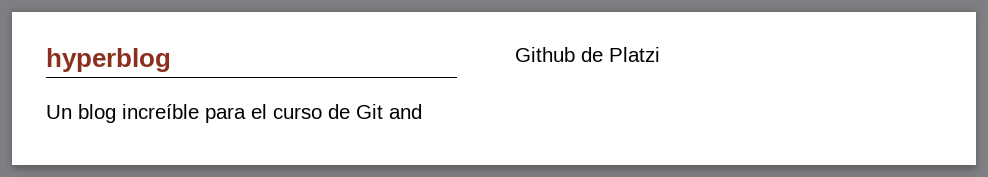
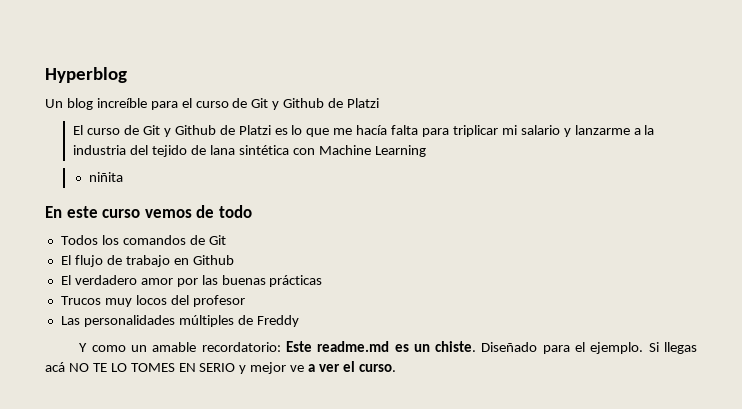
[46,48,171,72] hyperblog -> [45,67,127,83] Hyperblog
[389,104,422,119] [515,47,660,62] and Github de Platzi -> [272,98,380,110] [73,125,655,137] [73,145,426,157] [89,172,124,182] [45,205,252,218] [60,235,226,245] [60,255,234,267] [60,275,323,287] [60,295,245,307] [60,315,299,327] [79,341,697,354] [45,361,396,374] y Github de Platzi // El curso de Git y Github de Platzi es lo que me hacía falta para triplicar mi salario y lanzarme a la industria del tejido de lana sintética con Machine Learning // niñita // En este curso vemos de todo // Todos los comandos de Git // El flujo de trabajo en Github // El verdadero amor por las buenas prácticas // Trucos muy locos del profesor // Las personalidades múltiples de Freddy // Y como un amable recordatorio: Este readme.md es un chiste. Diseñado para el ejemplo. Si llegas acá NO TE LO TOMES EN SERIO y mejor ve a ver el curso.

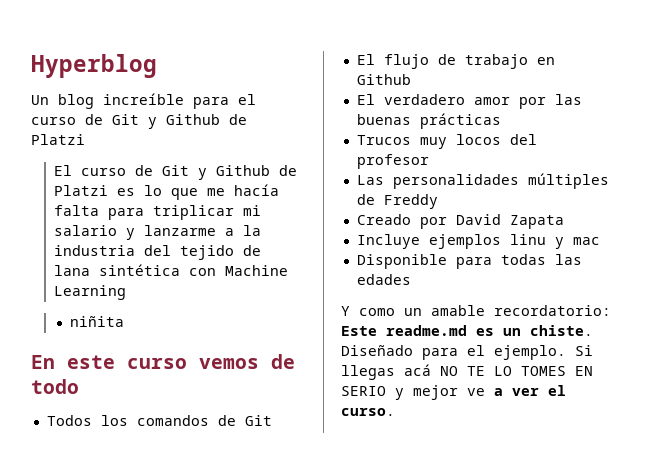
(299, 321) none -> [356,214,564,229] [356,234,600,249] [356,254,582,269] [356,274,411,285] // Creado por David Zapata // Incluye ejemplos linu y mac // Disponible para todas las edades

